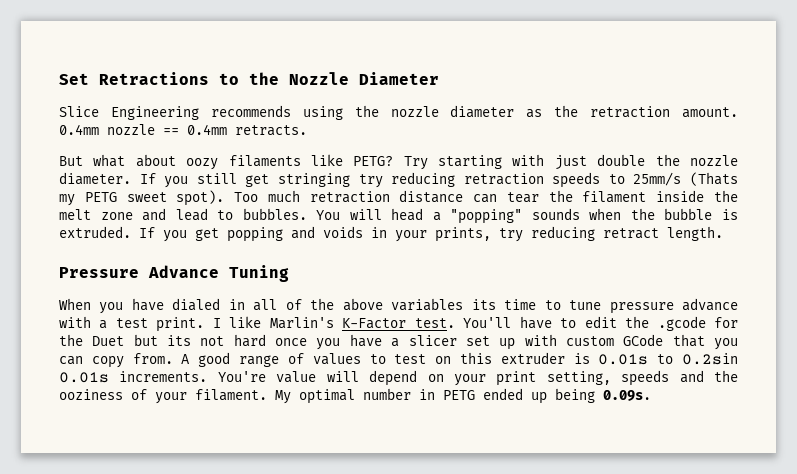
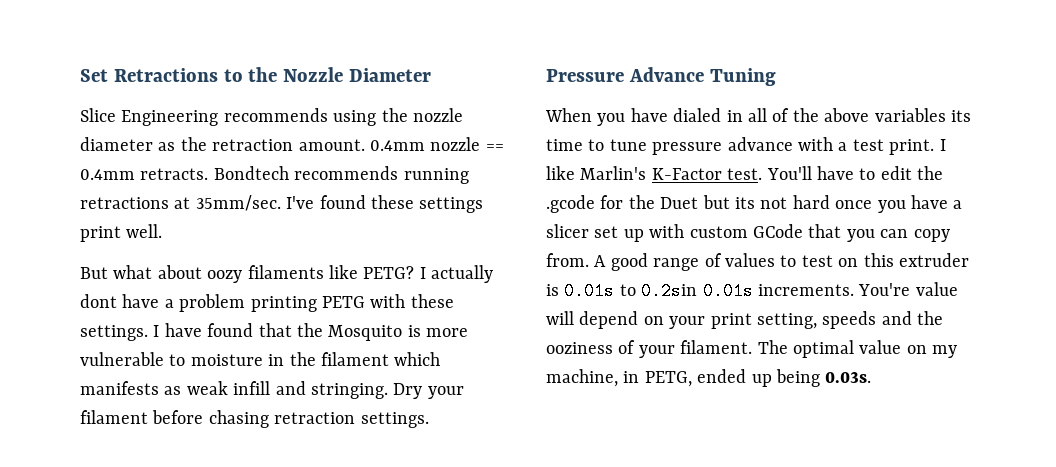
(307, 130) none -> [213,166,469,184] [80,195,484,213] [80,224,163,242] Bondtech recommends running retractions at 35mm/sec. I've found these settings print well.
[403,154,738,170] [59,172,739,188] [59,190,738,206] [59,208,738,224] [59,226,723,242] Try starting with just double the nozzle diameter. If you still get stringing try reducing retraction speeds to 25mm/s (Thats my PETG sweet spot). Too much retraction distance can tear the filament inside the melt zone and lead to bubbles. You will head a "popping" sounds when the bubble is extruded. If you get popping and voids in your prints, try reducing retract length. -> [419,265,494,283] [80,294,454,312] [80,323,469,341] [80,352,441,366] [80,381,464,399] [80,410,429,428] I actually dont have a problem printing PETG with these settings. I have found that the Mosquito is more vulnerable to moisture in the filament which manifests as weak infill and stringing. Dry your filament before chasing retraction settings.
[275,388,475,404] My optimal number in PETG -> [757,340,958,358] [546,369,692,387] The optimal value on my machine, in PETG,
[603,390,651,401] 0.09s. -> [825,372,872,383] 0.03s.

